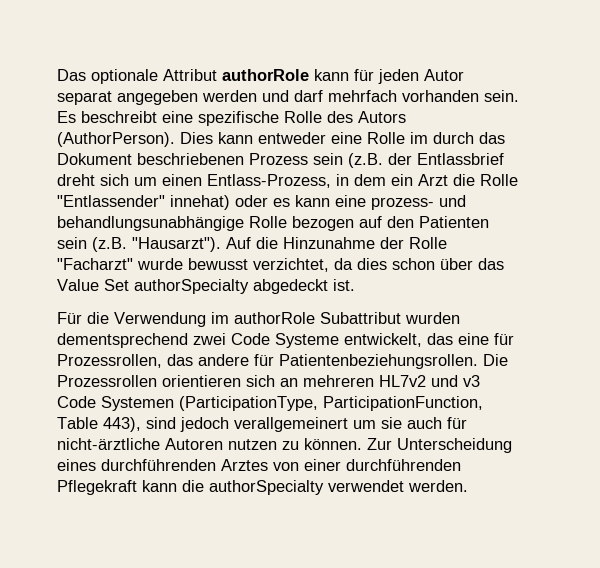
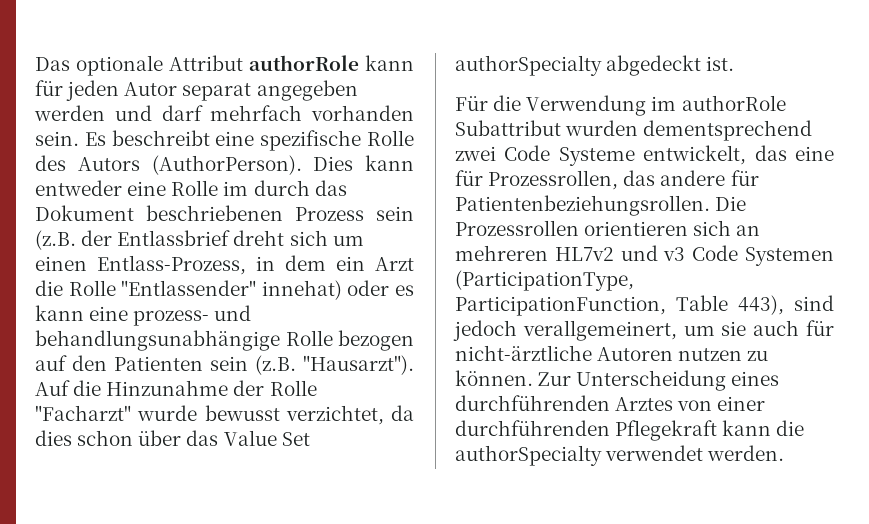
[234,417,348,432] verallgemeinert -> [522,320,677,341] verallgemeinert,

